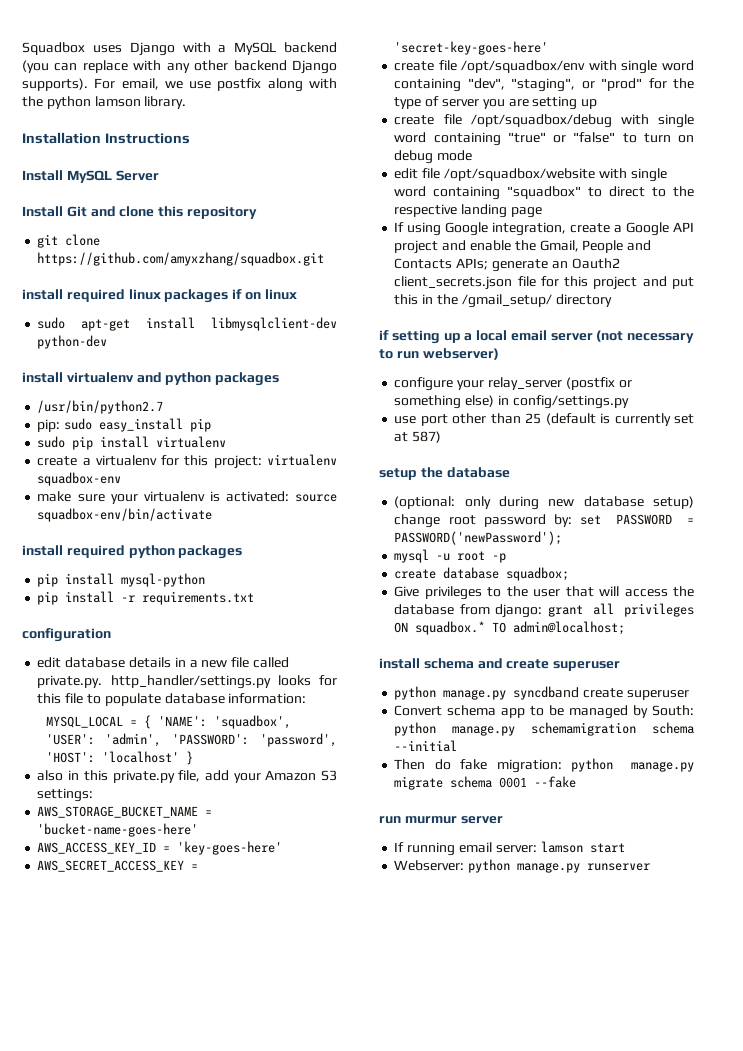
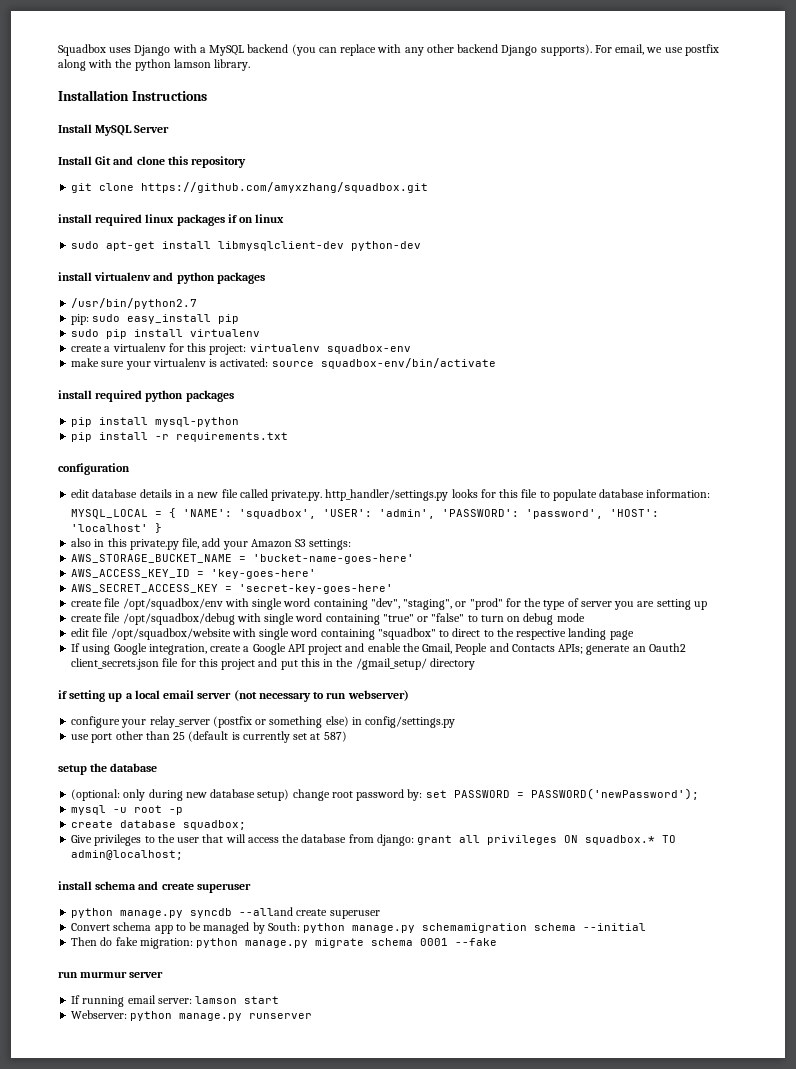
[513,686,580,700] syncdband -> [190,907,294,918] syncdb --alland

